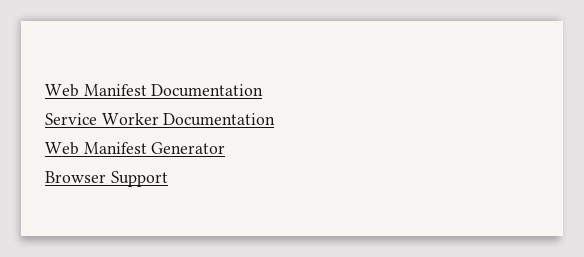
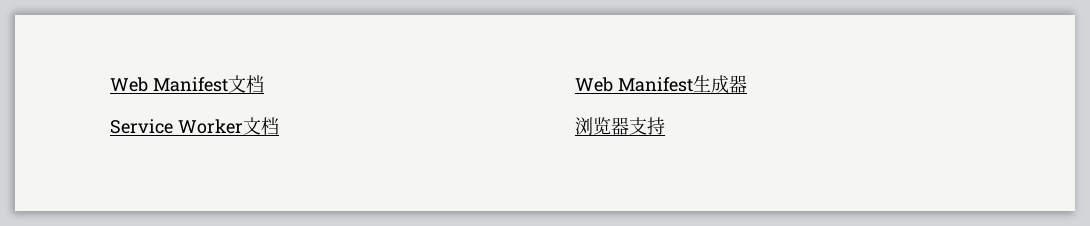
[45,84,264,97] Web Manifest Documentation -> [110,75,264,93] Web Manifest文档
[163,113,276,126] [45,142,226,155] [45,171,168,187] Documentation // Web Manifest Generator // Browser Support -> [242,117,279,135] [575,75,747,93] [575,117,665,135] 文档 // Web Manifest生成器 // 浏览器支持

